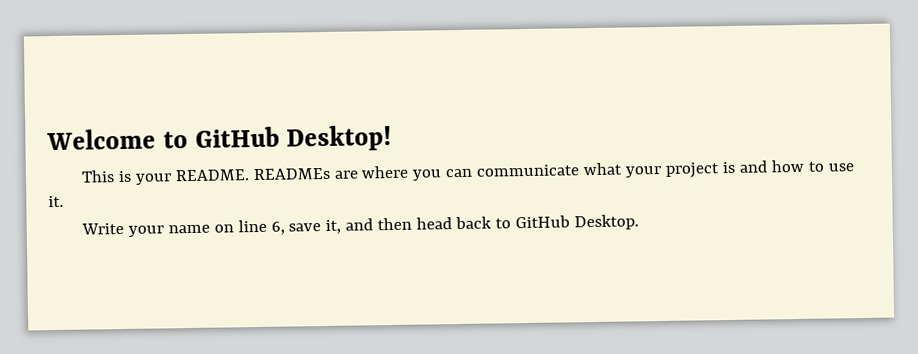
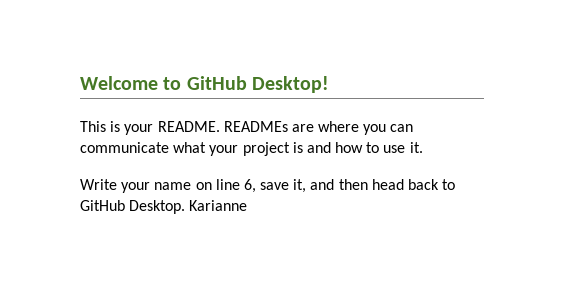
(640, 222) none -> [189,200,248,211] Karianne

